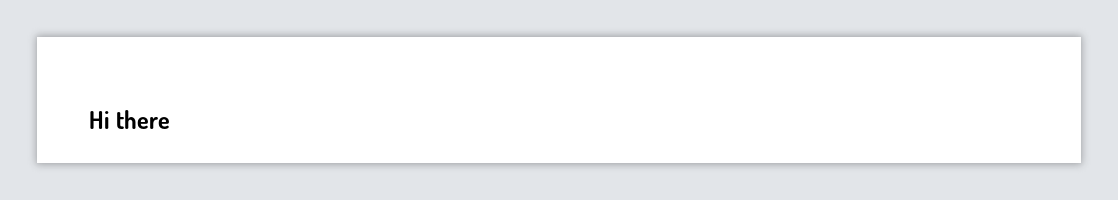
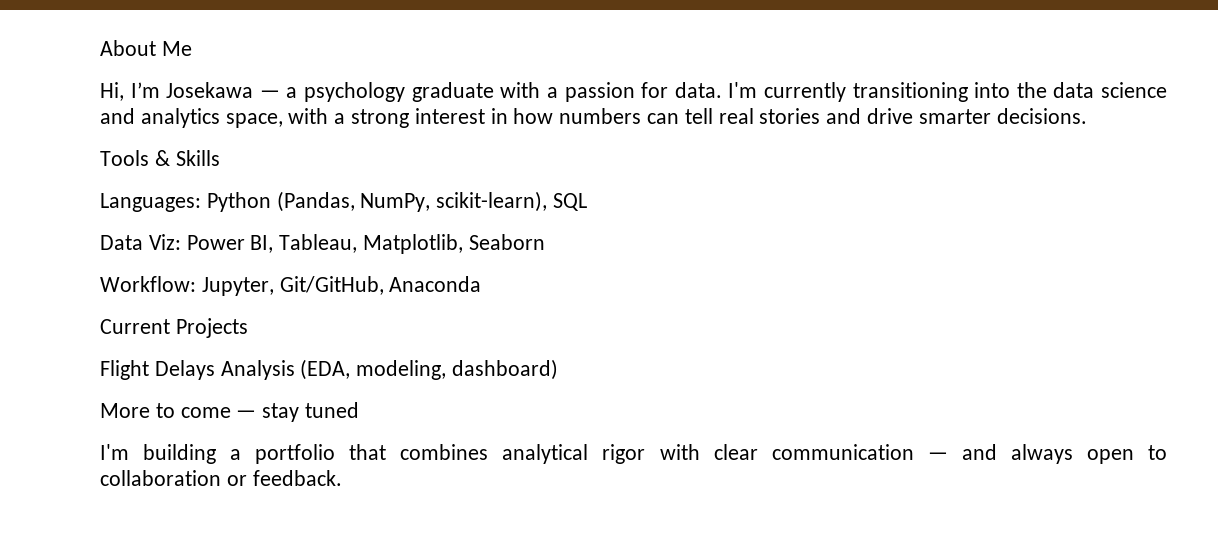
[89,110,171,129] Hi there -> [100,40,192,56] [100,82,1167,102] [100,108,1087,128] [100,150,220,166] [100,191,588,212] [100,234,545,254] [100,276,482,296] [100,318,248,338] [100,359,559,380] [100,402,360,422] [100,444,1167,464] [100,470,342,486] About Me // Hi, I’m Josekawa — a psychology graduate with a passion for data. I'm currently transitioning into the data science and analytics space, with a strong interest in how numbers can tell real stories and drive smarter decisions. // Tools & Skills // Languages: Python (Pandas, NumPy, scikit-learn), SQL // Data Viz: Power BI, Tableau, Matplotlib, Seaborn // Workflow: Jupyter, Git/GitHub, Anaconda // Current Projects // Flight Delays Analysis (EDA, modeling, dashboard) // More to come — stay tuned // I'm building a portfolio that combines analytical rigor with clear communication — and always open to collaboration or feedback.

